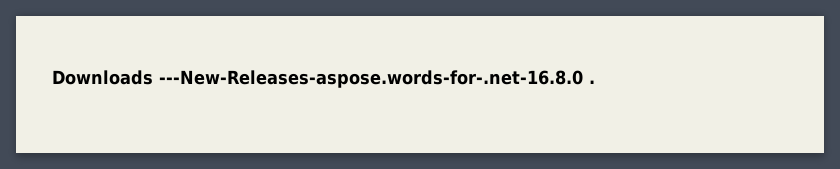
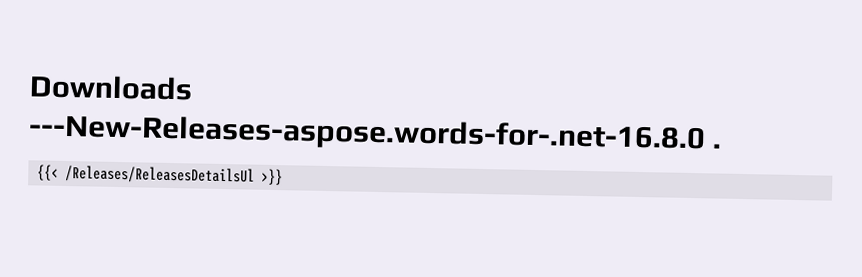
(595, 82) none -> [37,164,284,186] // {{< /Releases/ReleasesDetailsUl >}}

